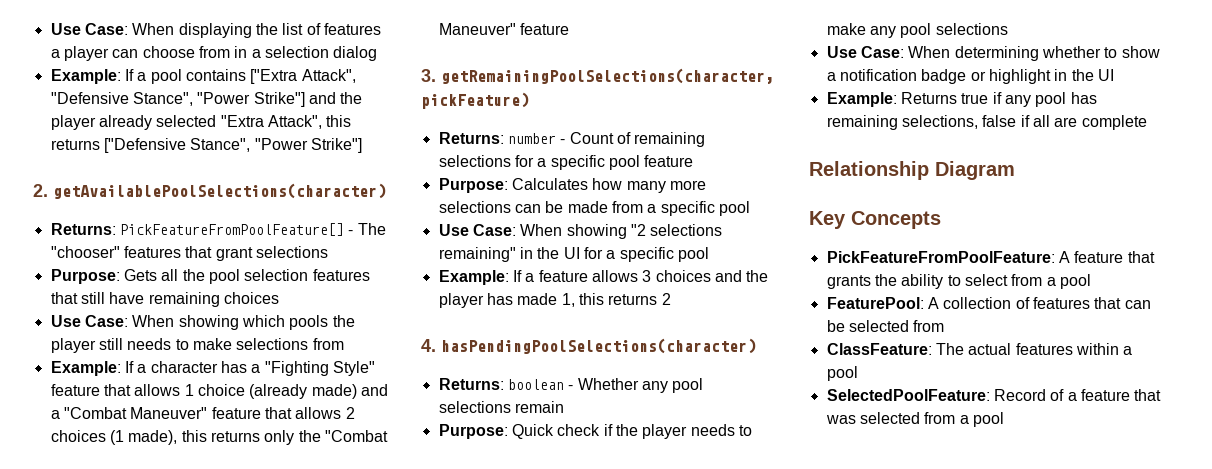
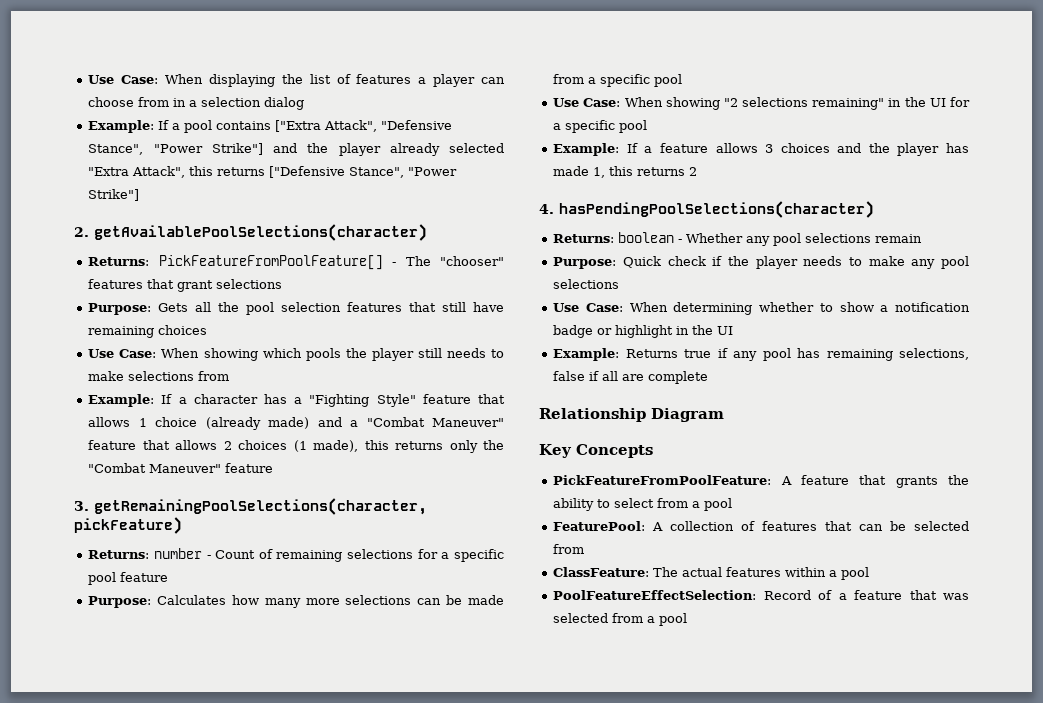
[826,389,990,401] SelectedPoolFeature: -> [553,590,757,600] PoolFeatureEffectSelection:

